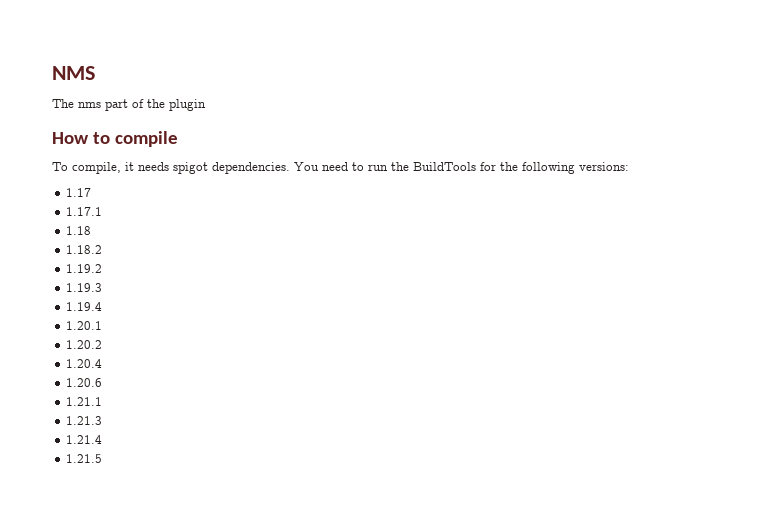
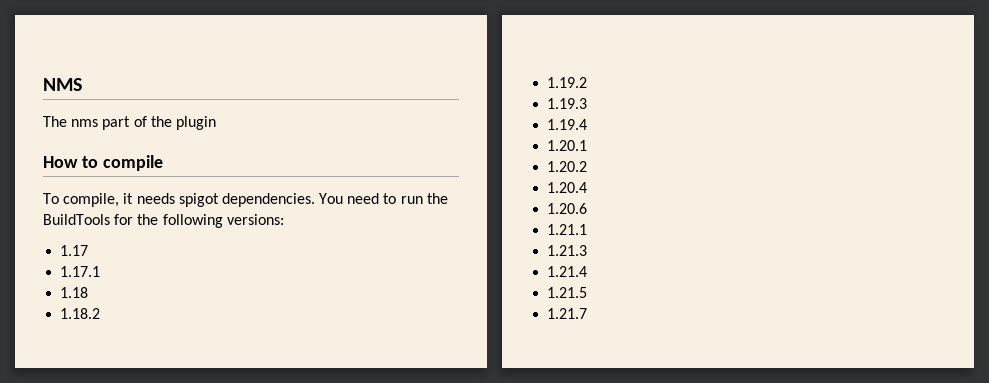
(103, 458) none -> [547,308,588,319] // 1.21.7

